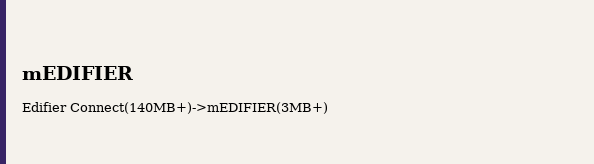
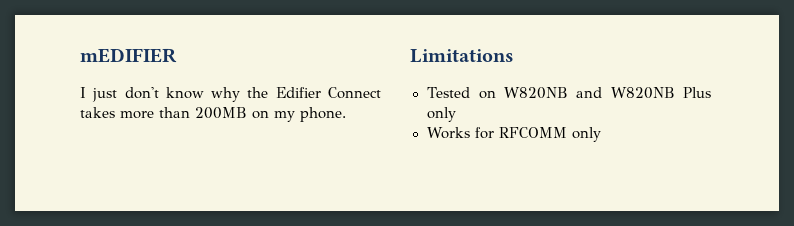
[22,102,328,114] Edifier Connect(140MB+)->mEDIFIER(3MB+) -> [80,87,381,102] [80,107,346,122] [410,49,514,63] [426,87,711,99] [426,107,456,122] [426,127,602,142] I just don't know why the Edifier Connect takes more than 200MB on my phone. // Limitations // Tested on W820NB and W820NB Plus only // Works for RFCOMM only

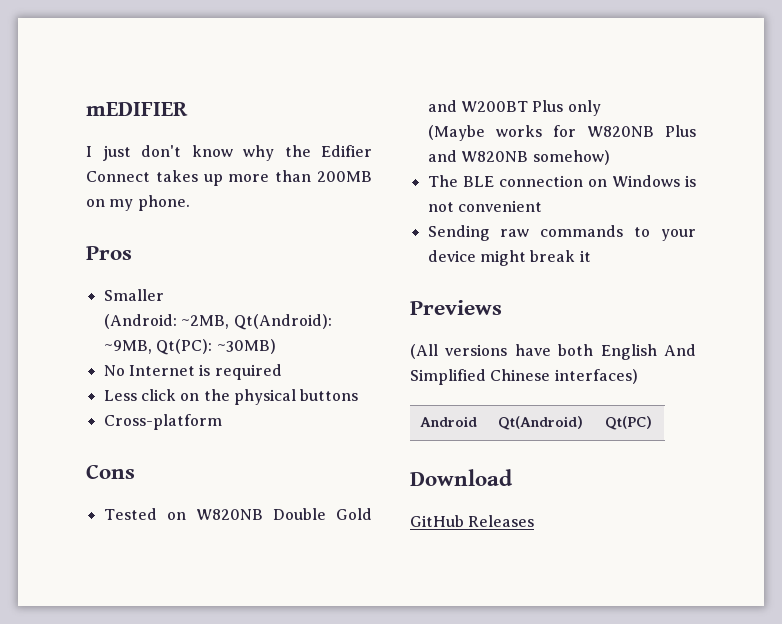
(115, 112) none -> [203,174,223,186] up
[410,49,514,63] [426,87,711,99] [426,107,456,122] [426,127,602,142] Limitations // Tested on W820NB and W820NB Plus only // Works for RFCOMM only -> [86,246,132,260] [103,289,164,301] [103,314,332,330] [103,339,276,355] [103,364,282,380] [103,389,359,405] [103,414,222,430] [86,464,135,479] [103,508,372,520] [427,100,601,116] [427,125,696,141] [427,150,610,165] [427,175,696,187] [427,200,542,212] [427,225,696,241] [427,250,591,266] [410,300,502,315] [410,344,696,360] [410,369,638,385] [420,416,478,427] [498,416,584,430] [605,416,653,430] [410,469,513,486] [410,515,535,527] Pros // Smaller // (Android: ~2MB, Qt(Android): ~9MB, Qt(PC): ~30MB) // No Internet is required // Less click on the physical buttons // Cross-platform // Cons // Tested on W820NB Double Gold and W200BT Plus only // (Maybe works for W820NB Plus and W820NB somehow) // The BLE connection on Windows is not convenient // Sending raw commands to your device might break it // Previews // (All versions have both English And Simplified Chinese interfaces) // Android | Qt(Android) | Qt(PC) // Download // GitHub Releases

